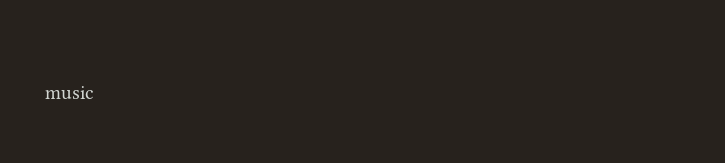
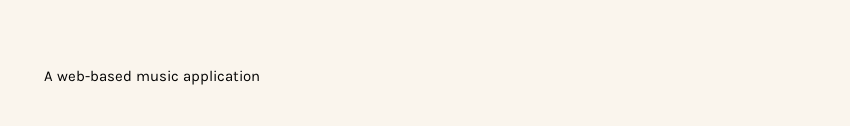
[45,86,94,100] music -> [44,70,261,85] A web-based music application

